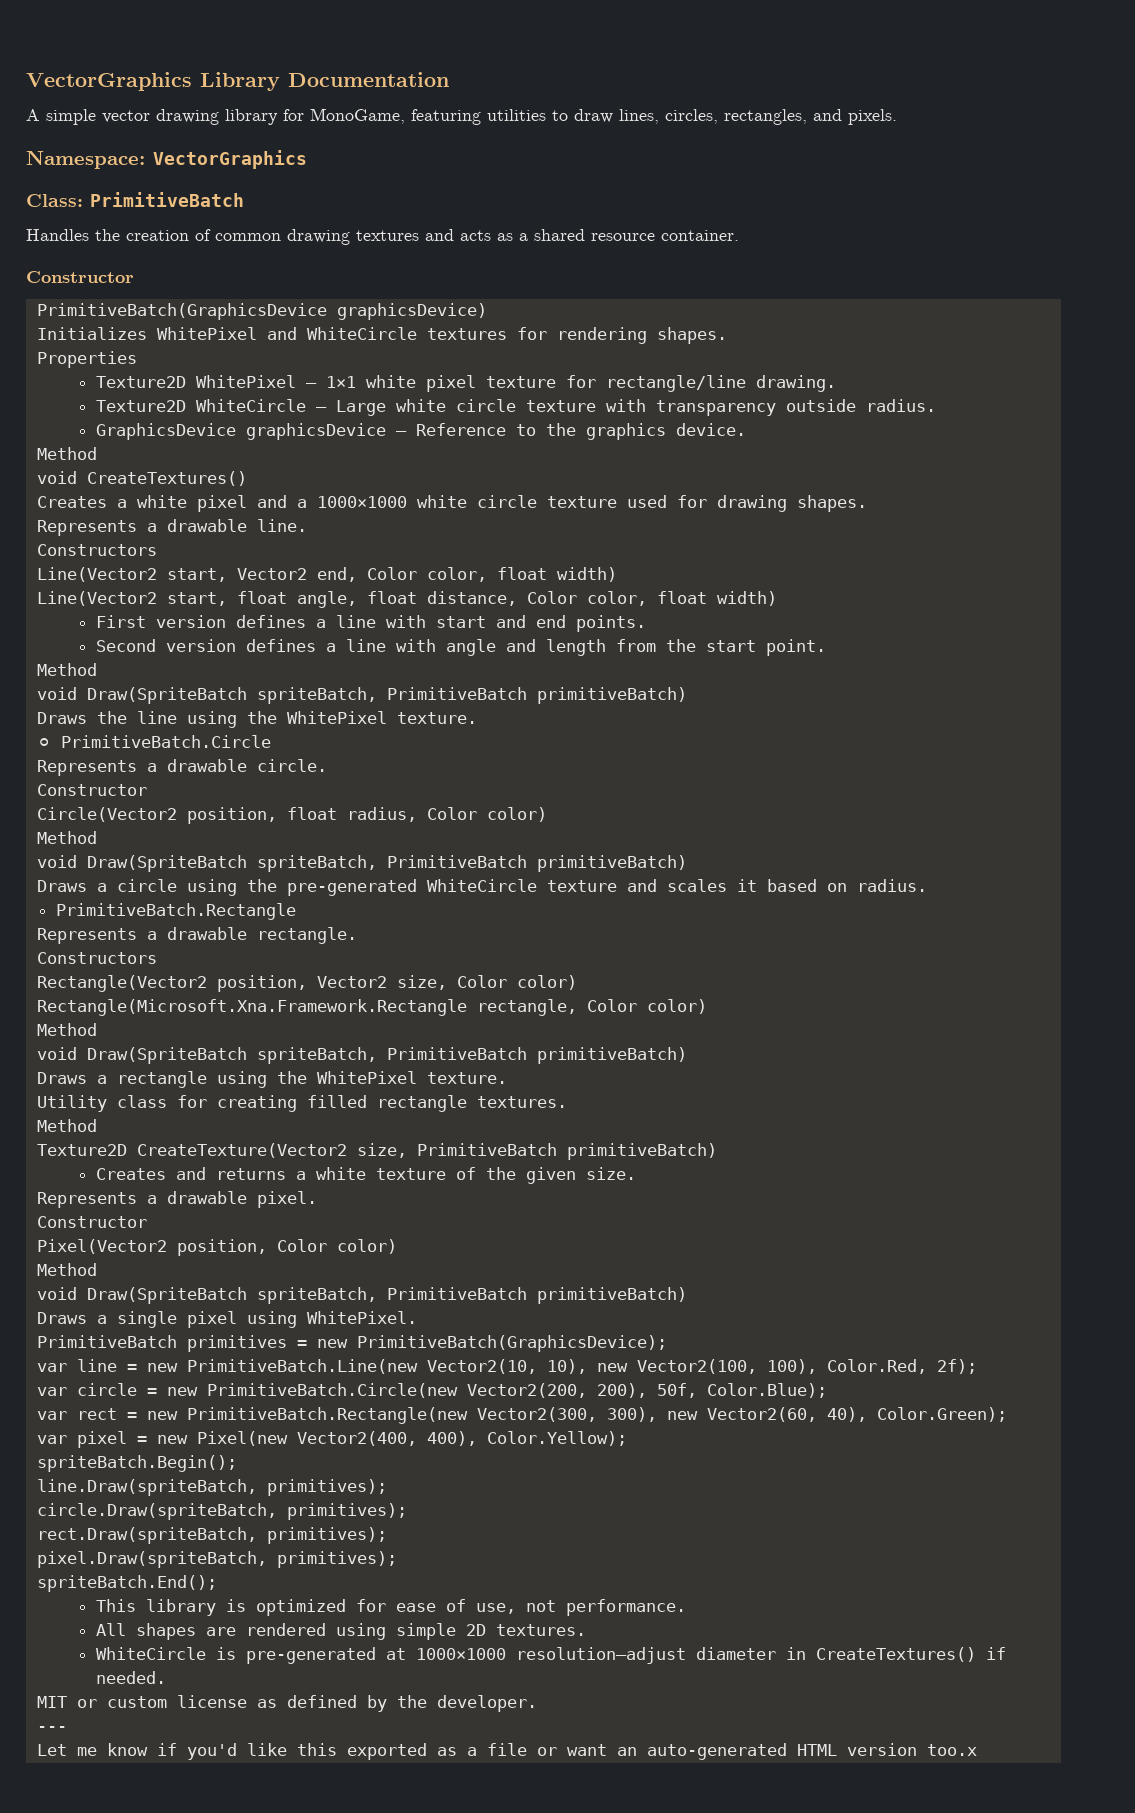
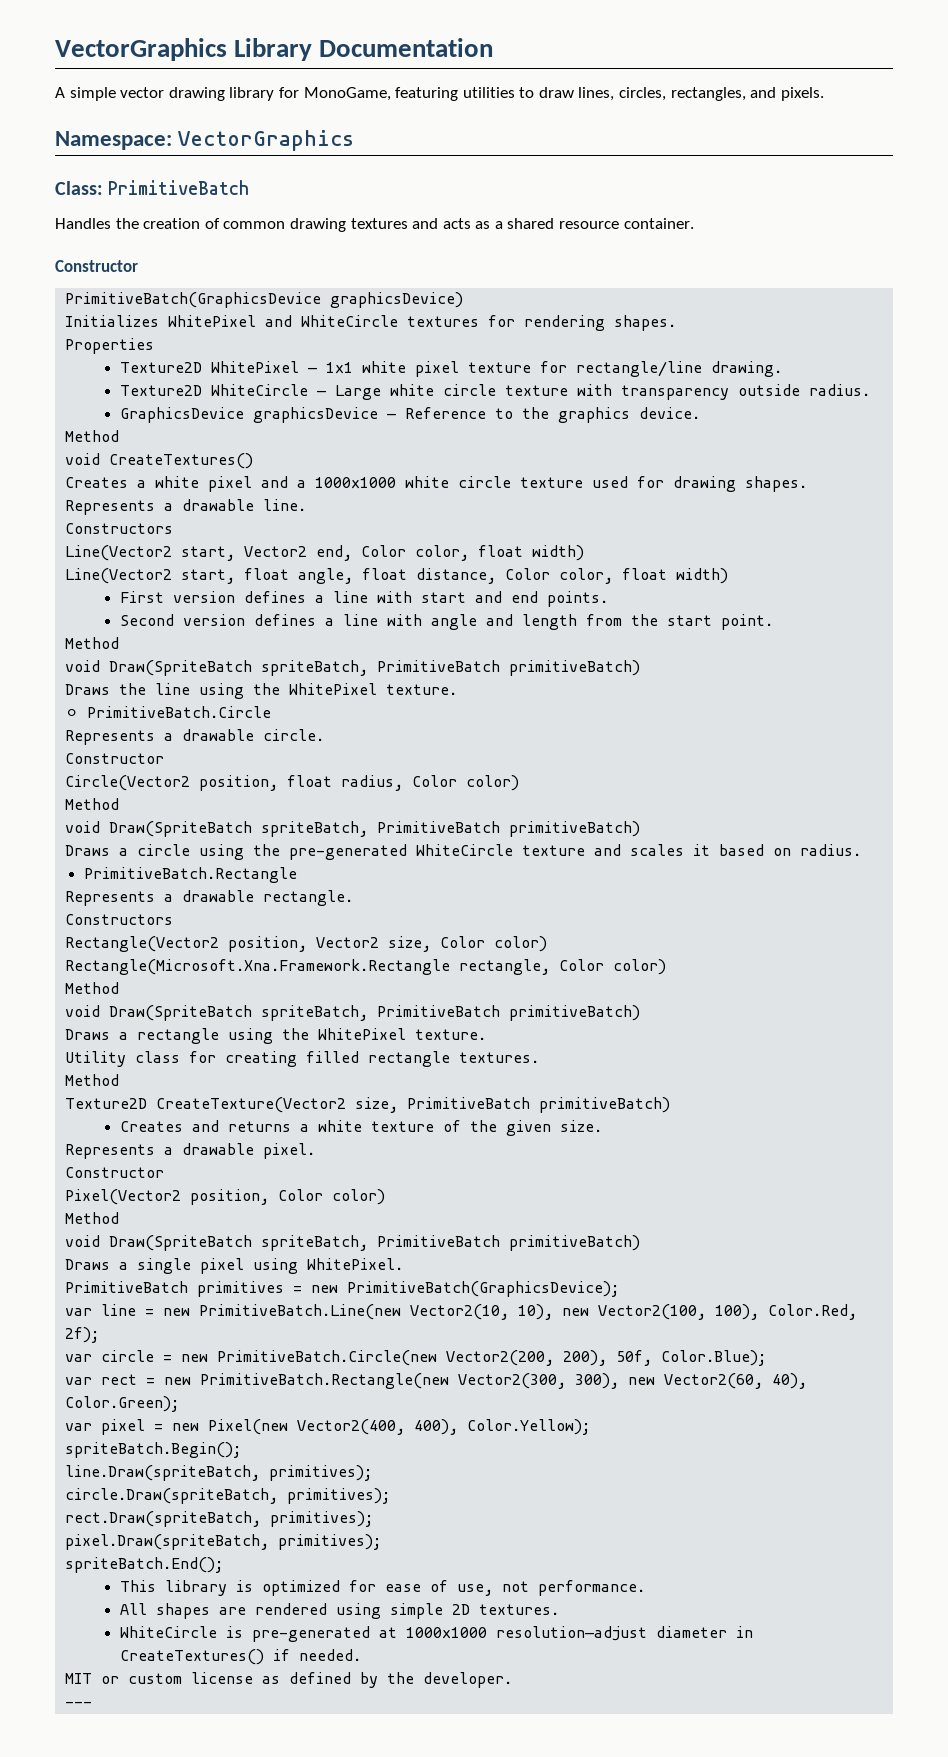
[36,1743,977,1760] // Let me know if you'd like this exported as a file or want an auto-generated HTML version too.x -> (93, 1704) none

